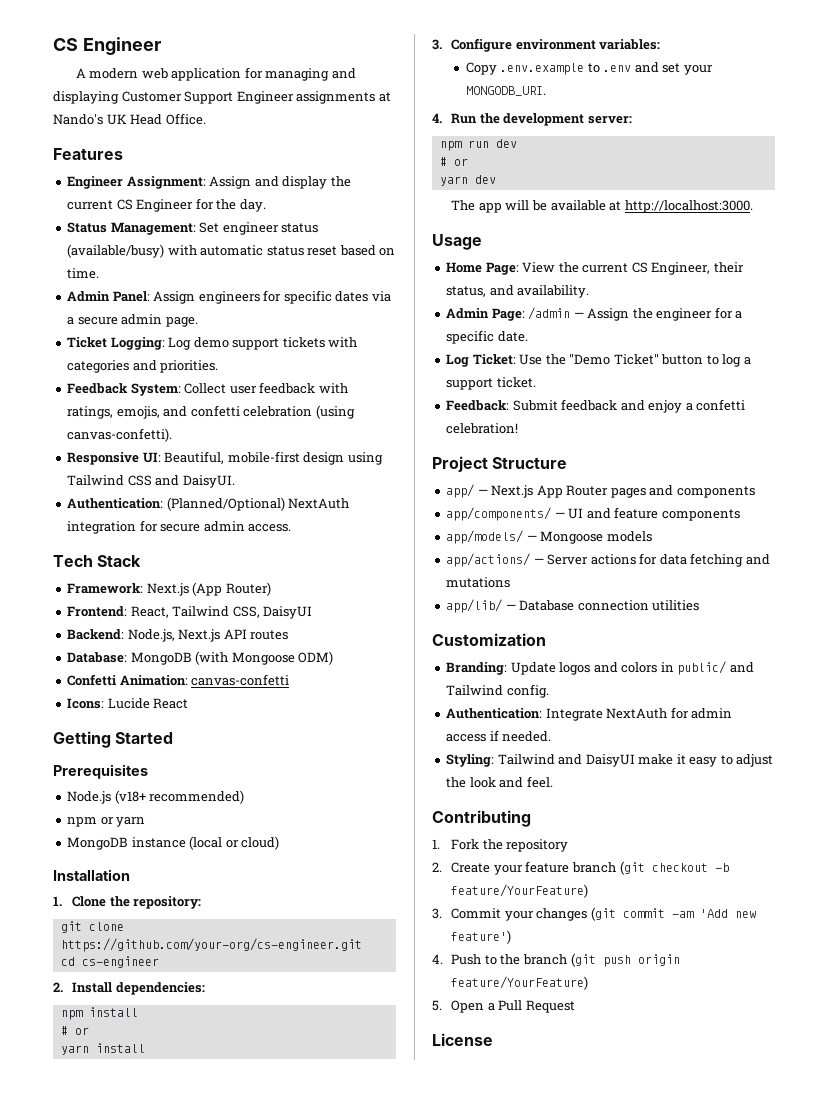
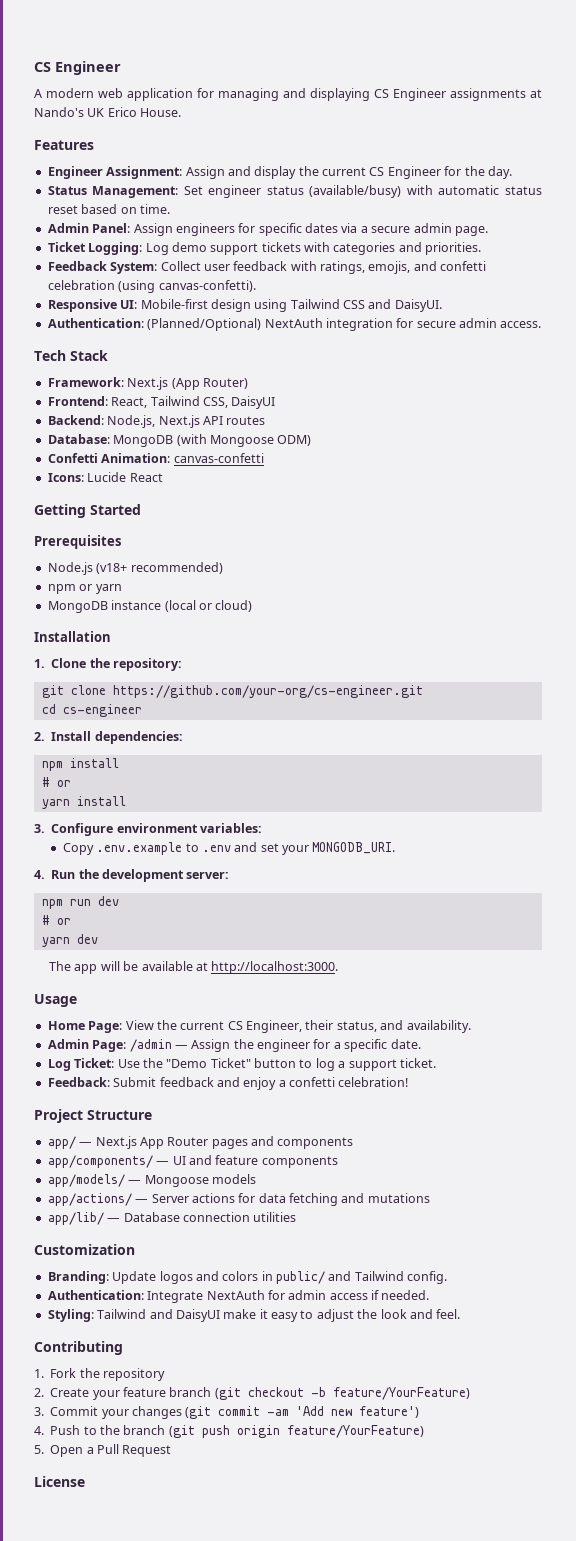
[121,91,234,104] Customer Support -> [374,89,389,98] CS
[130,113,206,125] Head Office. -> [107,107,182,117] Erico House.
[164,451,300,464] Beautiful, mobile-first -> [140,299,208,309] Mobile-first

